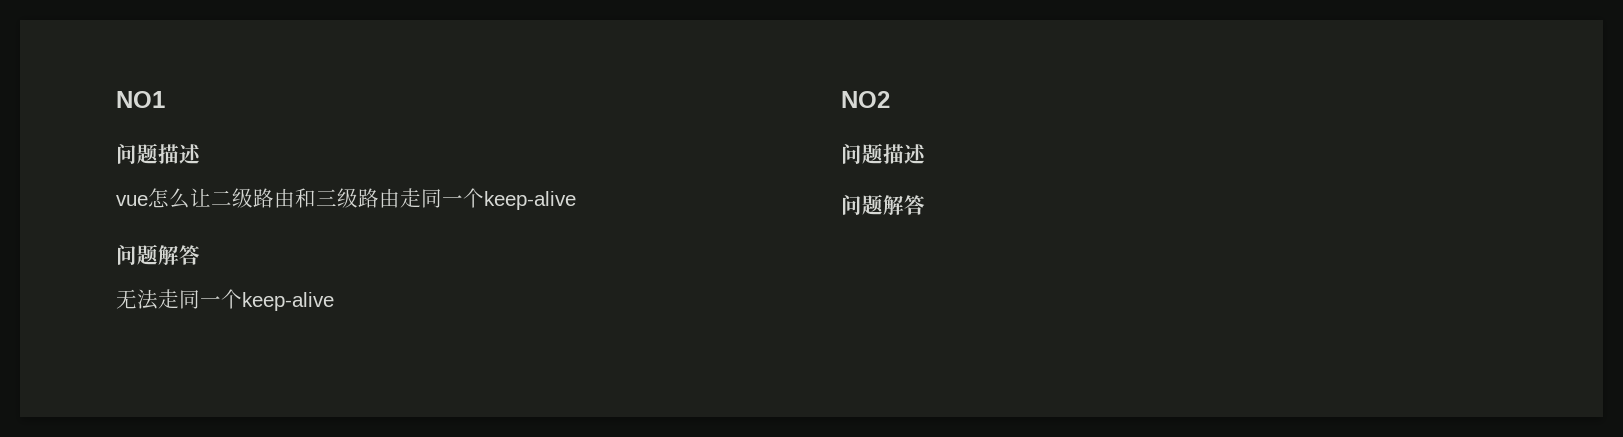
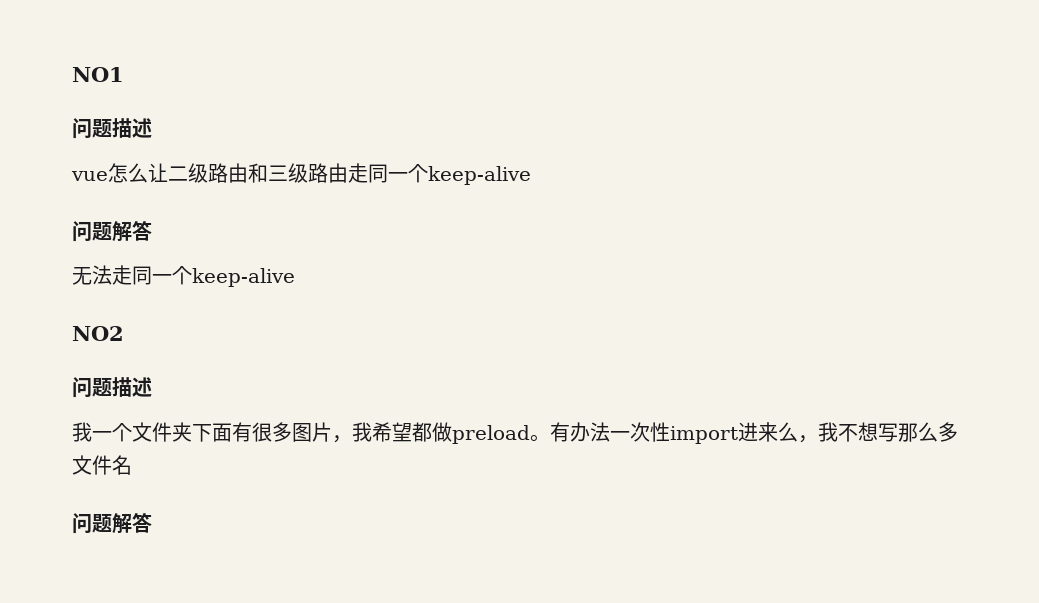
(926, 154) none -> [72,422,958,444] [72,455,132,475] // 我一个文件夹下面有很多图片，我希望都做preload。有办法一次性import进来么，我不想写那么多文件名

